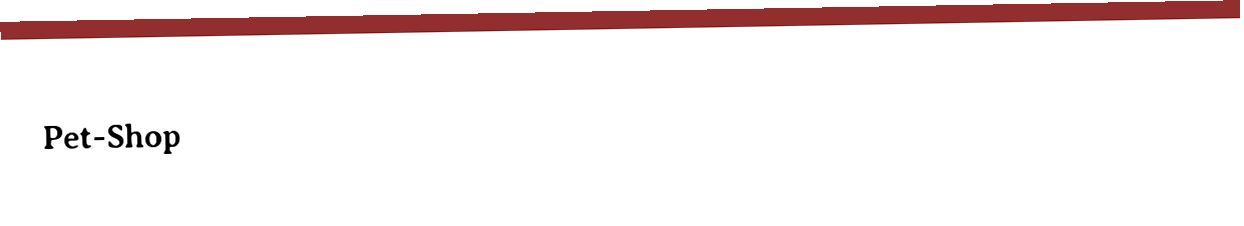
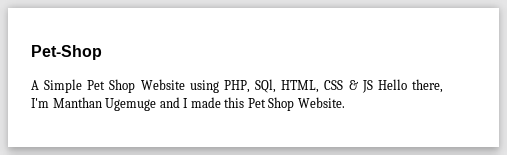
(182, 139) none -> [31,79,443,93] [31,97,345,111] // A Simple Pet Shop Website using PHP, SQl, HTML, CSS & JS Hello there, I'm Manthan Ugemuge and I made this Pet Shop Website.

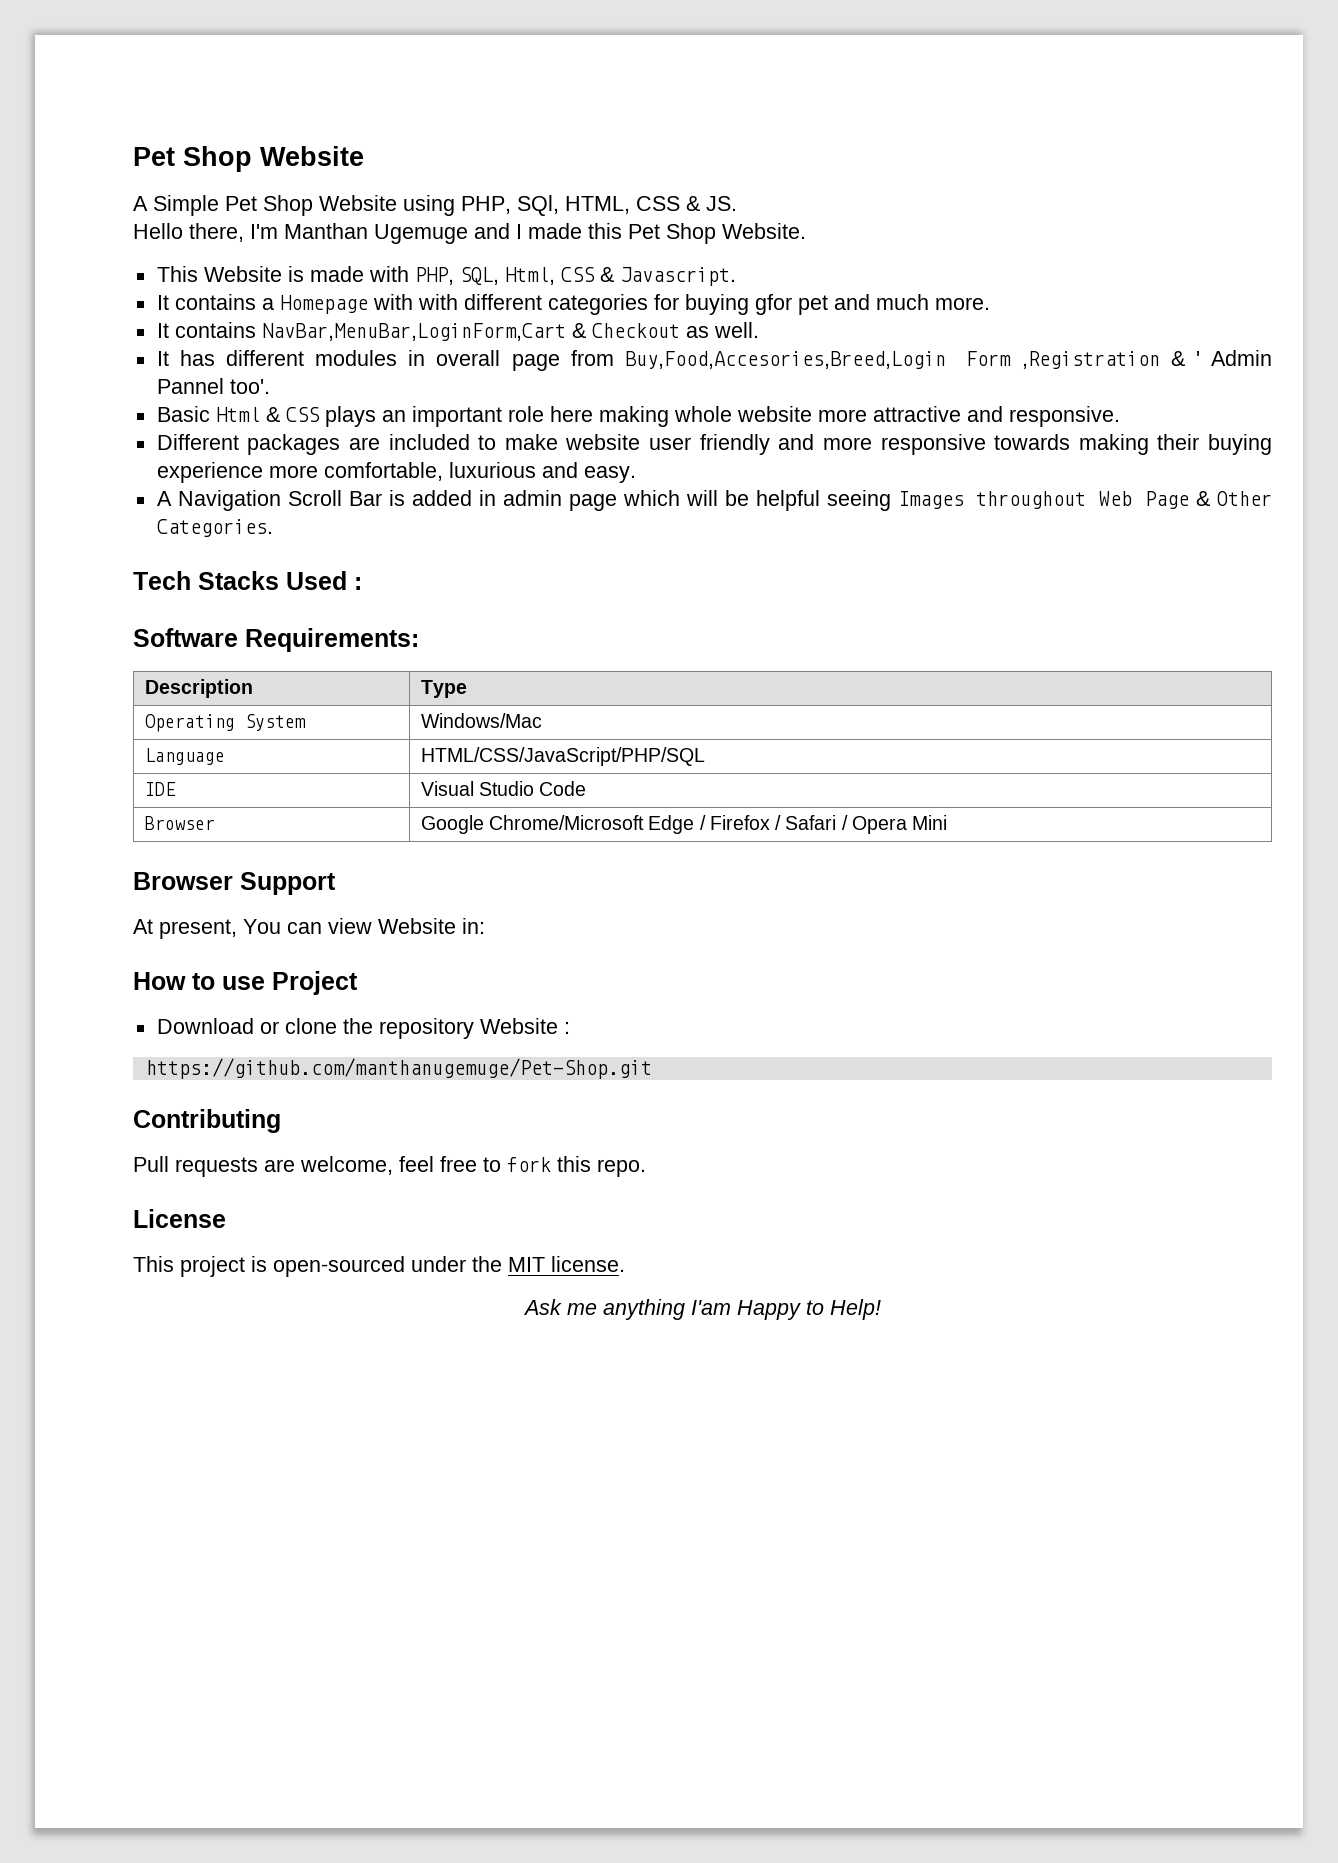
[31,45,102,60] Pet-Shop -> [133,146,364,172] Pet Shop Website
[361,80,373,93] JS -> [706,196,737,211] JS. //
(345, 102) none -> [156,266,736,286] [156,294,990,315] [156,322,759,341] [156,350,1272,371] [156,378,270,394] [156,406,1120,427] [156,434,1272,455] [156,462,636,483] [156,490,1272,511] [156,519,273,537] [133,571,362,590] [133,628,419,652] [144,679,253,698] [420,680,467,698] [144,714,306,732] [420,713,542,728] [144,748,225,765] [420,747,705,766] [144,782,176,796] [420,781,587,796] [144,816,215,830] [420,815,948,834] [133,872,336,895] [133,918,485,939] [133,971,358,995] [156,1018,570,1039] [145,1058,652,1079] [133,1109,281,1133] [133,1156,646,1177] [133,1209,226,1228] [133,1256,625,1277] [522,1299,881,1320] // This Website is made with PHP, SQL, Html, CSS & Javascript. // It contains a Homepage with with different categories for buying gfor pet and much more. // It contains NavBar,MenuBar,LoginForm,Cart & Checkout as well. // It has different modules in overall page from Buy,Food,Accesories,Breed,Login Form ,Registration & ' Admin Pannel too'. // Basic Html & CSS plays an important role here making whole website more attractive and responsive. // Different packages are included to make website user friendly and more responsive towards making their buying experience more comfortable, luxurious and easy. // A Navigation Scroll Bar is added in admin page which will be helpful seeing Images throughout Web Page & Other Categories. // Tech Stacks Used : // Software Requirements: // Description | Type // Operating System | Windows/Mac // Language | HTML/CSS/JavaScript/PHP/SQL // IDE | Visual Studio Code // Browser | Google Chrome/Microsoft Edge / Firefox / Safari / Opera Mini // Browser Support // At present, You can view Website in: // How to use Project // Download or clone the repository Website : // https://github.com/manthanugemuge/Pet-Shop.git // Contributing // Pull requests are welcome, feel free to fork this repo. // License // This project is open-sourced under the MIT license. // Ask me anything I'am Happy to Help!

